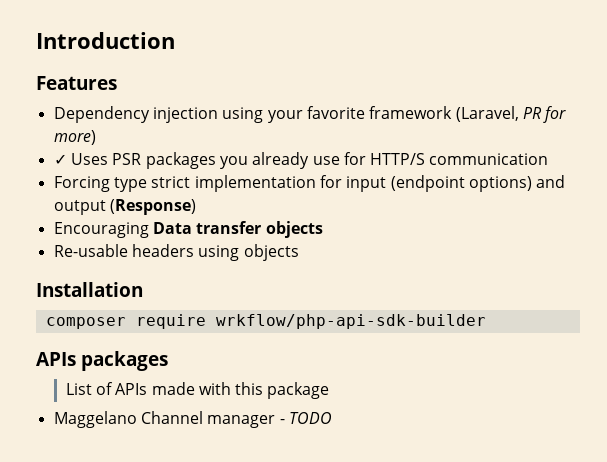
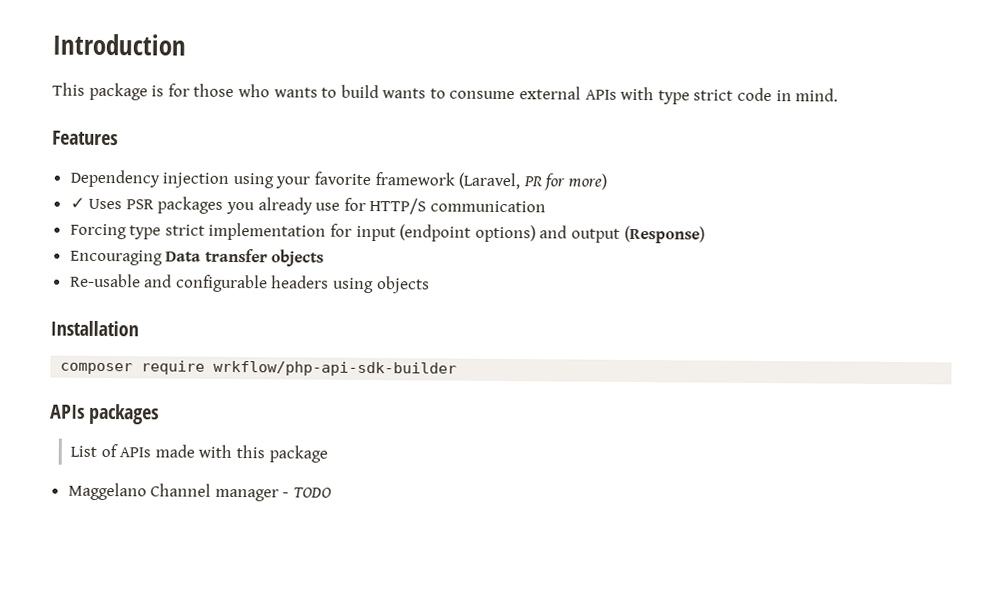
(175, 40) none -> [52,82,839,105] // This package is for those who wants to build wants to consume external APIs with type strict code in mind.
(128, 250) none -> [144,274,268,293] and configurable

